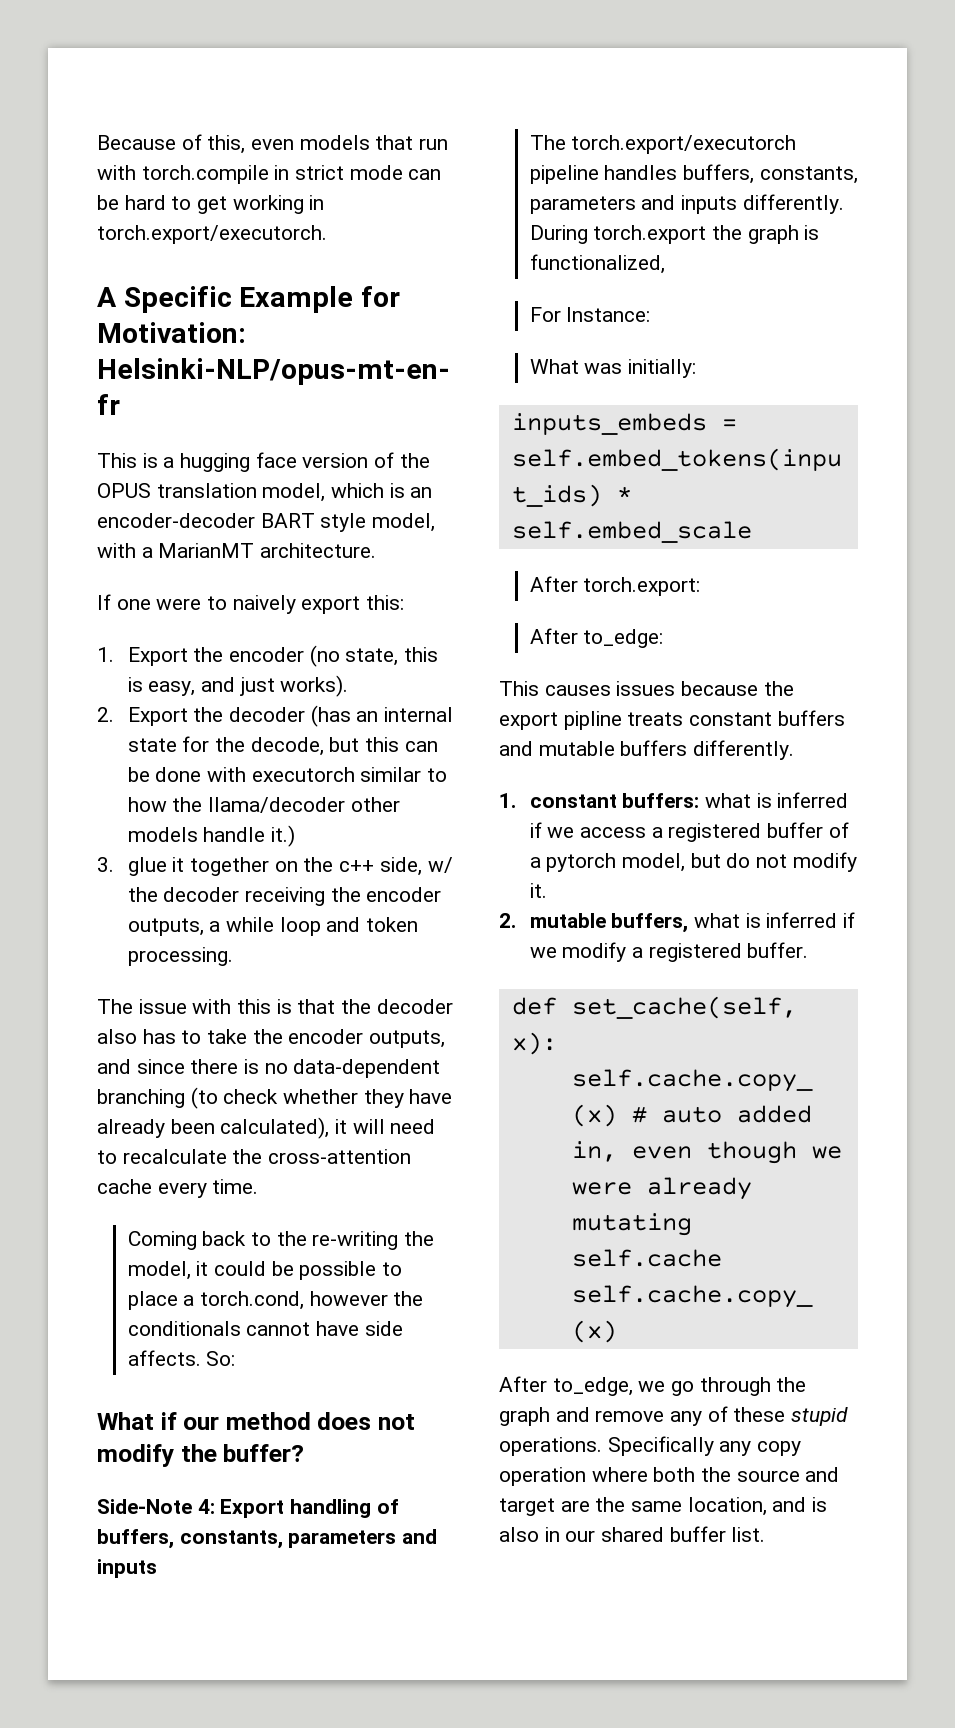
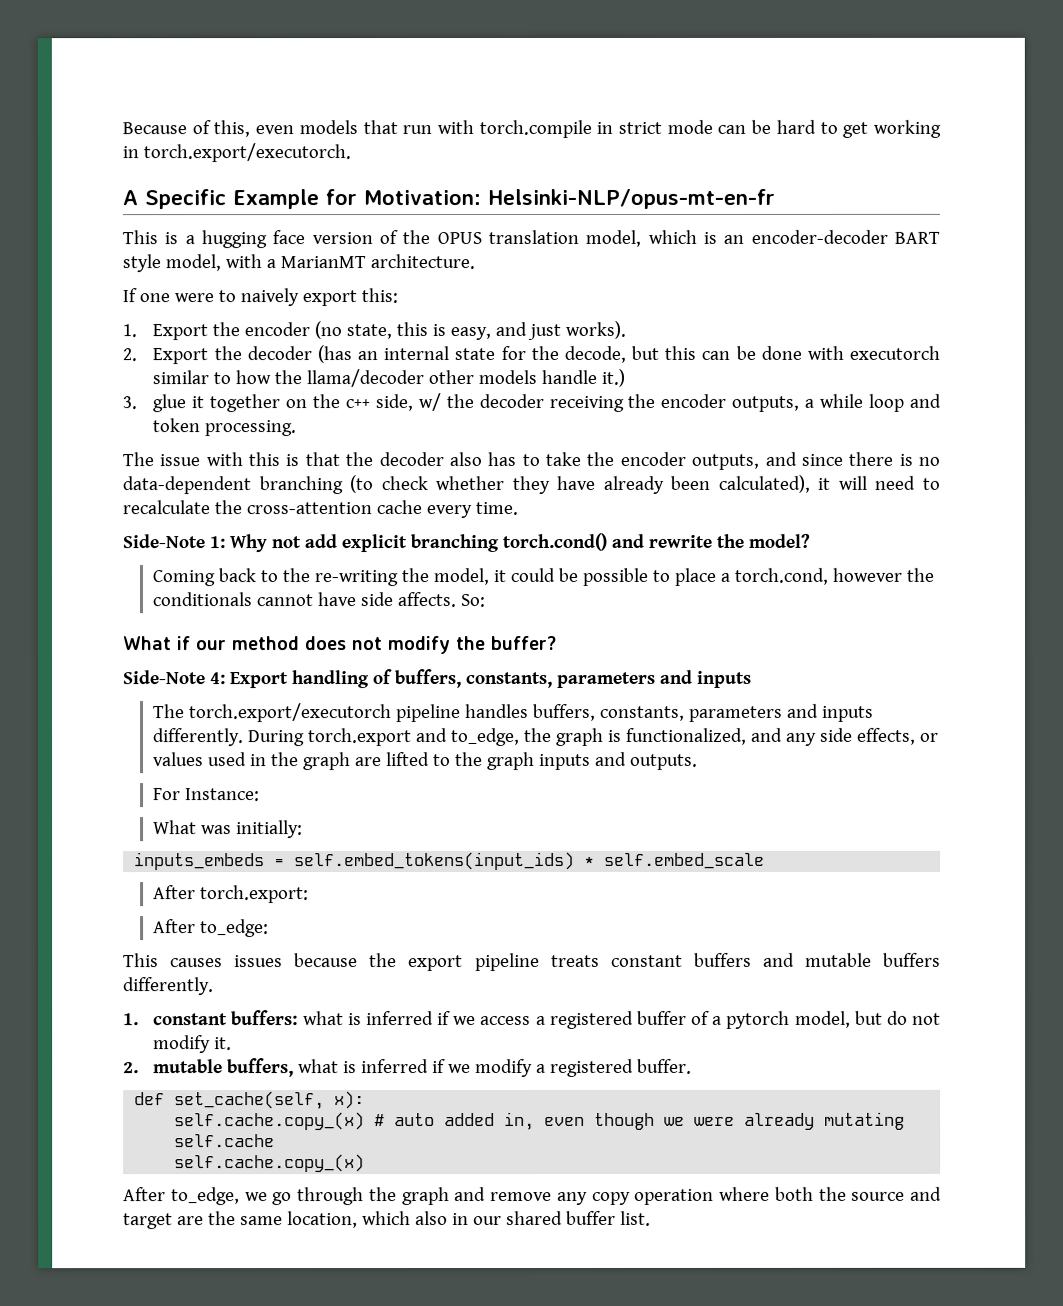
(259, 1186) none -> [122,532,810,553] // Side-Note 1: Why not add explicit branching torch.cond() and rewrite the model?
(707, 234) none -> [416,728,521,747] and to_edge,
(665, 264) none -> [751,727,940,746] [153,751,699,771] and any side effects, or values used in the graph are lifted to the graph inputs and outputs.
[563,711,622,730] pipline -> [474,952,540,972] pipeline
[707,1406,849,1426] [499,1436,752,1456] of these stupid operations. Specifically any -> (588, 1198) none
[772,1497,828,1512] and is -> [361,1211,411,1226] which

